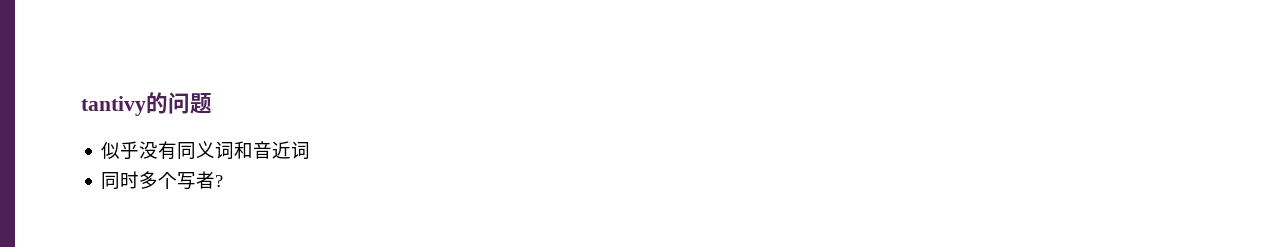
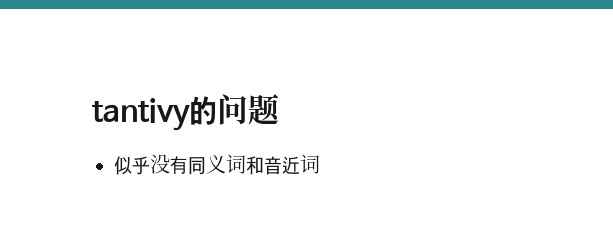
[101,171,224,190] // 同时多个写者? -> (320, 164) none

